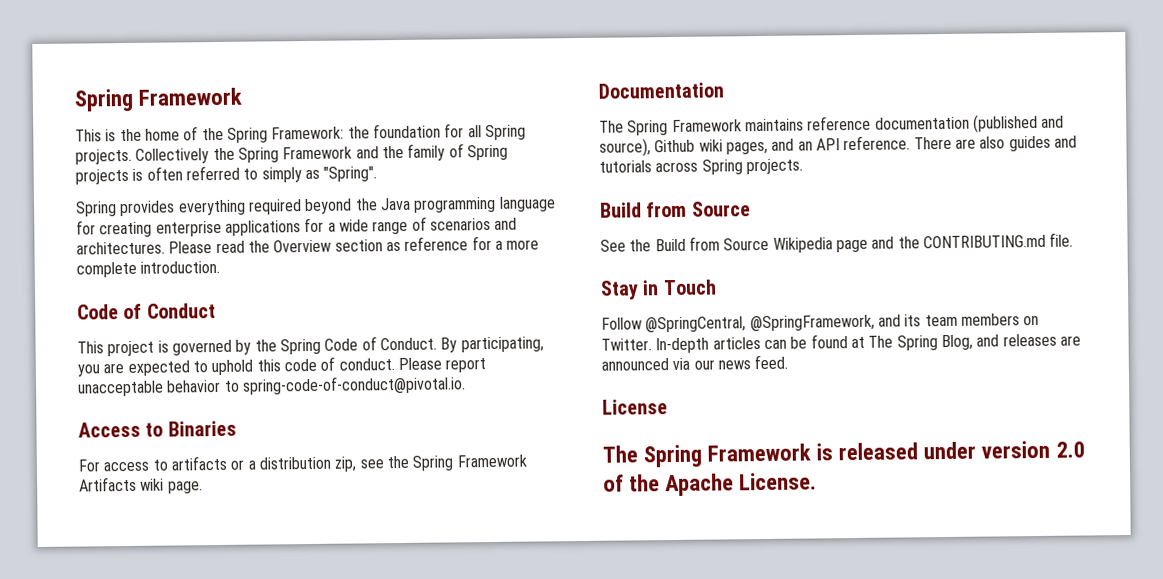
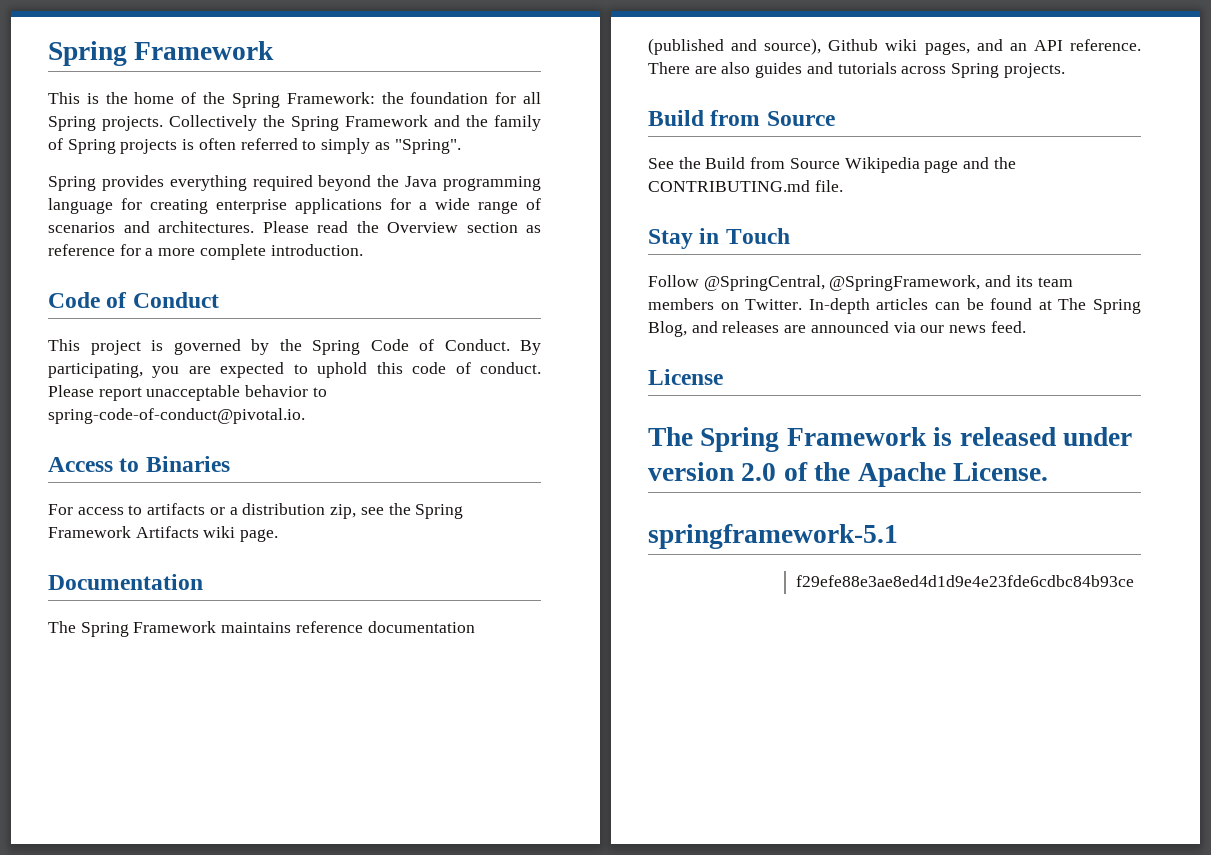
(818, 481) none -> [648,524,898,549] [795,575,1134,587] // springframework-5.1 // f29efe88e3ae8ed4d1d9e4e23fde6cdbc84b93ce

